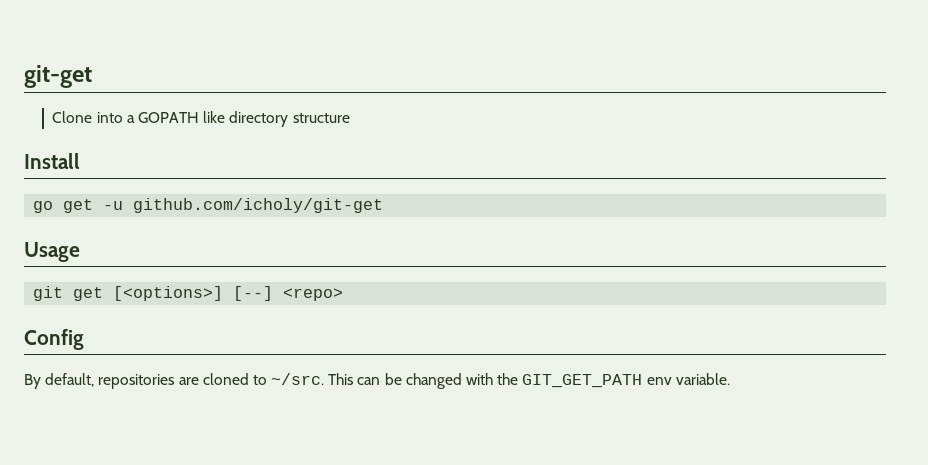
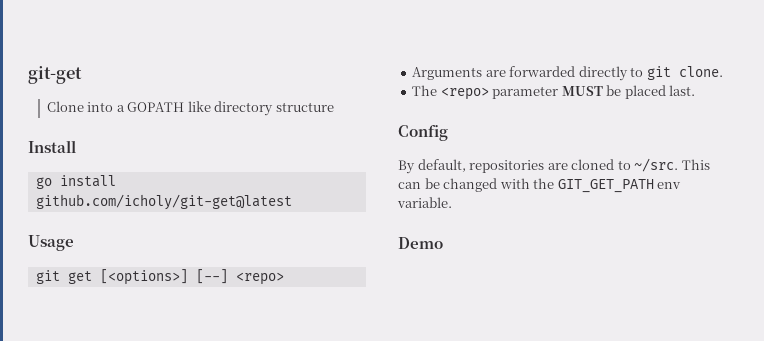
[63,198,384,213] get -u github.com/icholy/git-get -> [59,175,116,187] [35,194,292,210] install github.com/icholy/git-get@latest
(344, 294) none -> [412,66,723,81] [412,85,696,100] // Arguments are forwarded directly to git clone. // The <repo> parameter MUST be placed last.
(730, 379) none -> [398,237,443,249] // Demo

